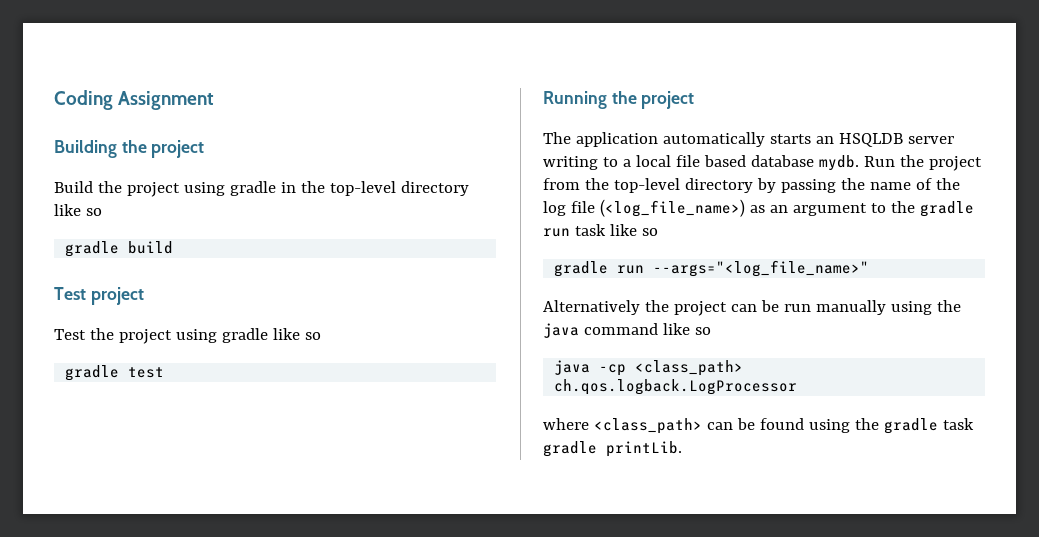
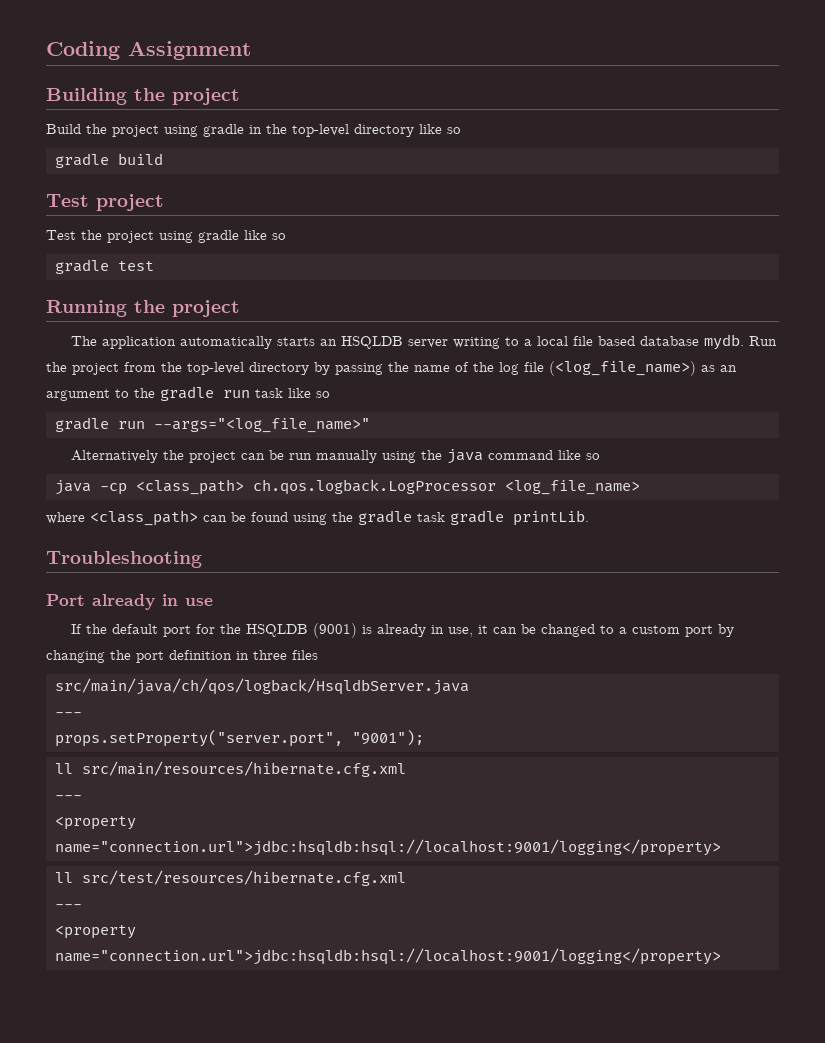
(798, 387) none -> [505,480,640,495] <log_file_name>
(682, 449) none -> [46,551,202,568] [46,594,213,610] [70,623,734,638] [46,650,318,663] [55,678,469,695] [55,712,82,717] [55,730,424,747] [55,761,406,777] [55,795,82,800] [55,816,136,830] [55,839,721,856] [55,870,406,886] [55,904,82,909] [55,925,136,939] [55,948,721,965] // Troubleshooting // Port already in use // If the default port for the HSQLDB (9001) is already in use, it can be changed to a custom port by changing the port definition in three files // src/main/java/ch/qos/logback/HsqldbServer.java // --- // props.setProperty("server.port", "9001"); // ll src/main/resources/hibernate.cfg.xml // --- // <property name="connection.url">jdbc:hsqldb:hsql://localhost:9001/logging</property> // ll src/test/resources/hibernate.cfg.xml // --- // <property name="connection.url">jdbc:hsqldb:hsql://localhost:9001/logging</property>

